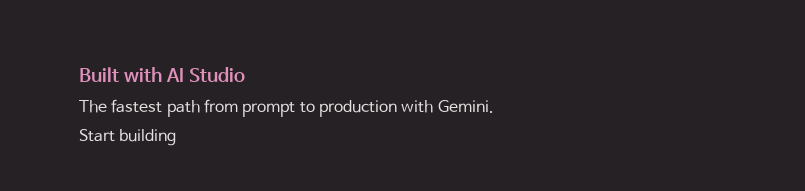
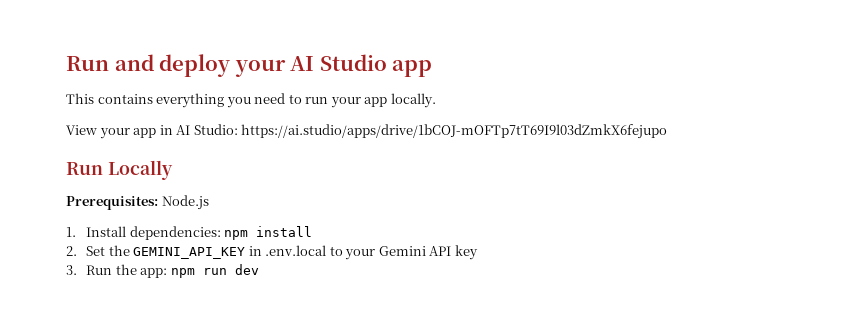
[79,67,245,82] [79,99,494,117] [79,129,177,146] Built with AI Studio // The fastest path from prompt to production with Gemini. // Start building -> [66,54,433,77] [66,93,436,108] [66,124,668,139] [66,160,173,180] [66,195,209,210] [66,226,313,240] [66,245,478,260] [66,264,259,278] Run and deploy your AI Studio app // This contains everything you need to run your app locally. // View your app in AI Studio: https://ai.studio/apps/drive/1bCOJ-mOFTp7tT69I9l03dZmkX6fejupo // Run Locally // Prerequisites: Node.js // 1. Install dependencies: npm install // 2. Set the GEMINI_API_KEY in .env.local to your Gemini API key // 3. Run the app: npm run dev

